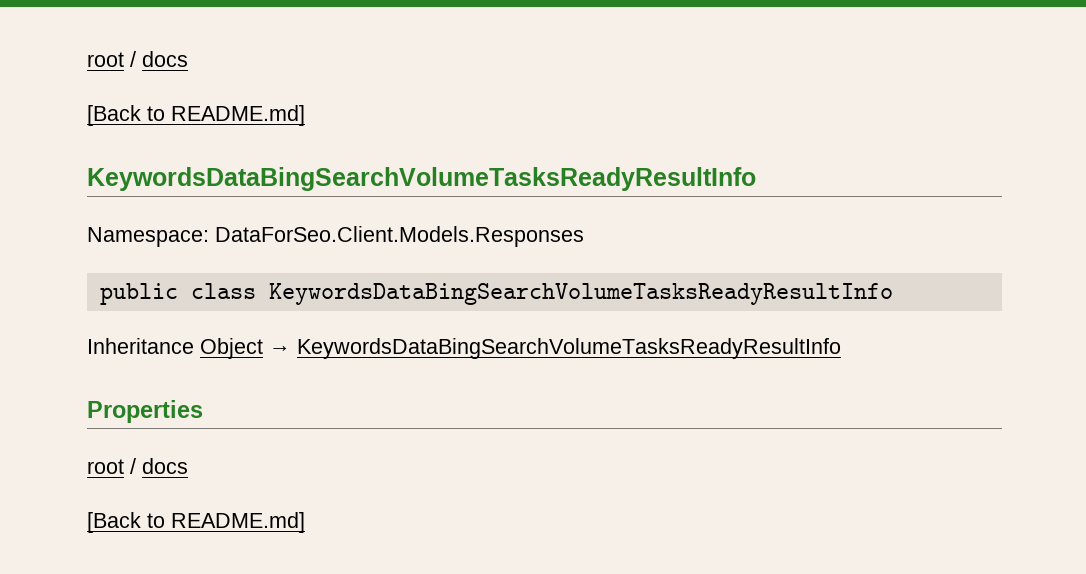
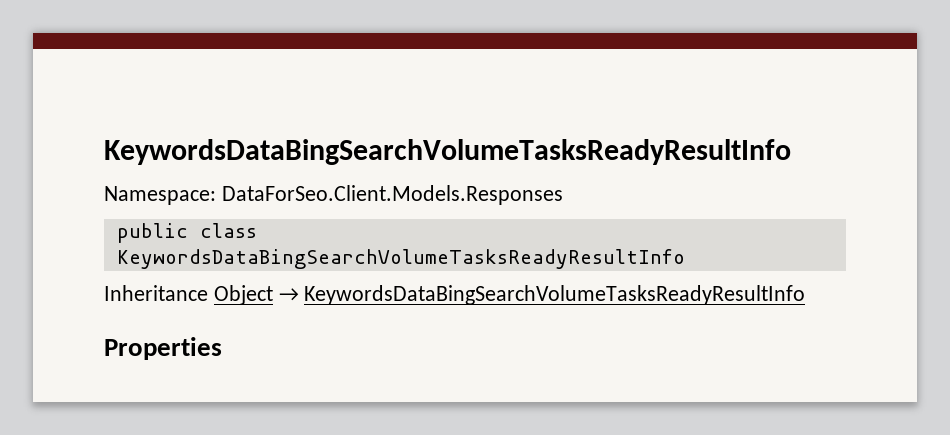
[87,51,188,67] [87,105,305,126] root / docs // [Back to README.md] // -> (104, 152) none
[87,458,188,474] [87,512,305,533] // root / docs // [Back to README.md] -> (222, 348) none

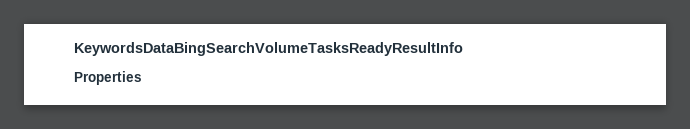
[104,139,791,165] [104,185,563,205] [116,223,257,243] [116,249,685,269] [104,285,806,305] KeywordsDataBingSearchVolumeTasksReadyResultInfo // Namespace: DataForSeo.Client.Models.Responses // public class KeywordsDataBingSearchVolumeTasksReadyResultInfo // Inheritance Object → KeywordsDataBingSearchVolumeTasksReadyResultInfo -> [74,42,463,56] KeywordsDataBingSearchVolumeTasksReadyResultInfo

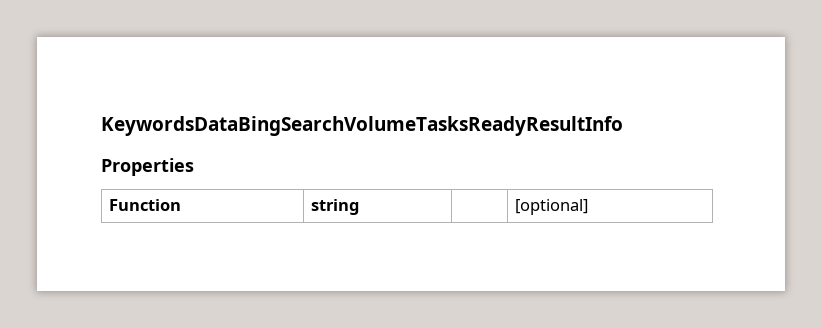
(142, 78) none -> [109,199,182,211] [311,199,360,215] [515,199,589,215] // Function | string | | [optional]

